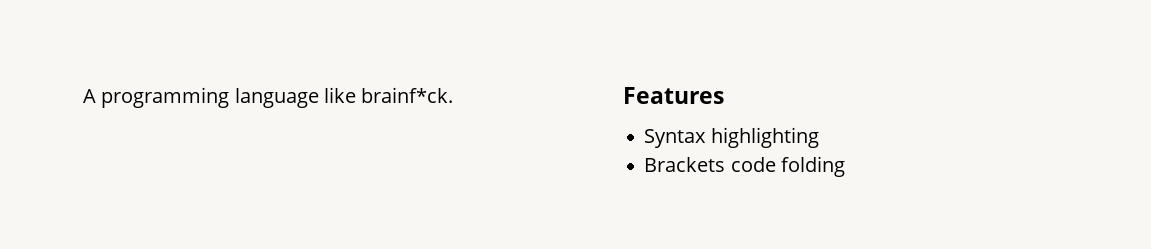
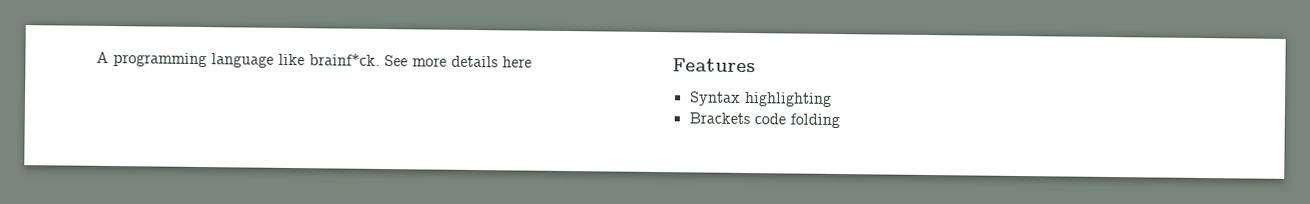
(454, 95) none -> [384,55,532,68] See more details here

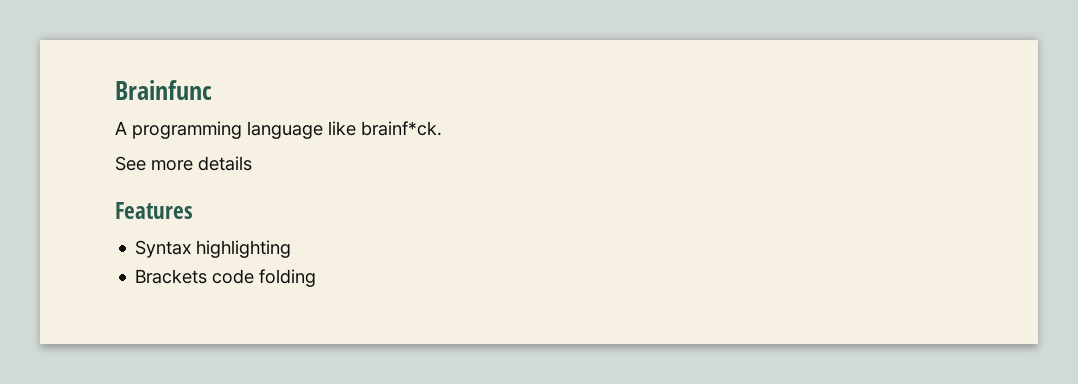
(96, 57) none -> [115,80,212,100] Brainfunc //
(380, 59) none -> (442, 128) //
[502,56,532,68] here -> (252, 163) none

